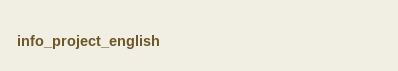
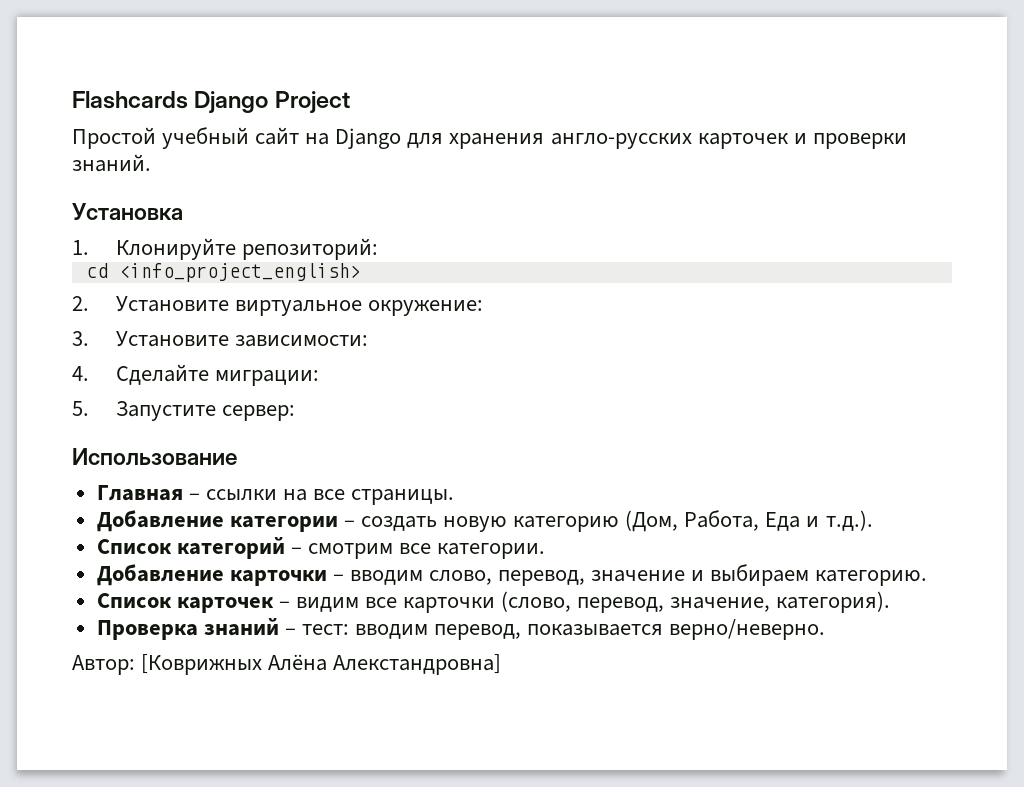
[17,35,160,49] info_project_english -> [72,91,350,113] [72,127,907,149] [72,154,151,172] [72,203,183,220] [72,238,379,260] [85,263,361,282] [72,296,484,316] [72,331,369,347] [72,364,320,386] [72,401,296,421] [72,448,237,465] [96,485,455,505] [96,510,873,532] [96,537,546,559] [96,564,928,586] [96,591,891,613] [96,618,826,640] [72,654,502,675] Flashcards Django Project // Простой учебный сайт на Django для хранения англо-русских карточек и проверки знаний. // Установка // 1. Клонируйте репозиторий: // cd <info_project_english> // 2. Установите виртуальное окружение: // 3. Установите зависимости: // 4. Сделайте миграции: // 5. Запустите сервер: // Использование // Главная – ссылки на все страницы. // Добавление категории – создать новую категорию (Дом, Работа, Еда и т.д.). // Список категорий – смотрим все категории. // Добавление карточки – вводим слово, перевод, значение и выбираем категорию. // Список карточек – видим все карточки (слово, перевод, значение, категория). // Проверка знаний – тест: вводим перевод, показывается верно/неверно. // Автор: [Коврижных Алёна Алекстандровна]

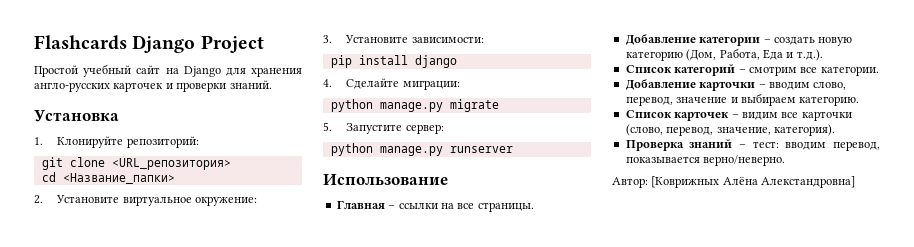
(379, 249) none -> [41,157,231,170] // git clone <URL_репозитория>
[118,263,361,282] <info_project_english> -> [62,173,175,184] <Название_папки>
(369, 341) none -> [330,55,457,68] // pip install django
(320, 378) none -> [330,99,499,112] // python manage.py migrate
(296, 413) none -> [330,143,513,156] // python manage.py runserver

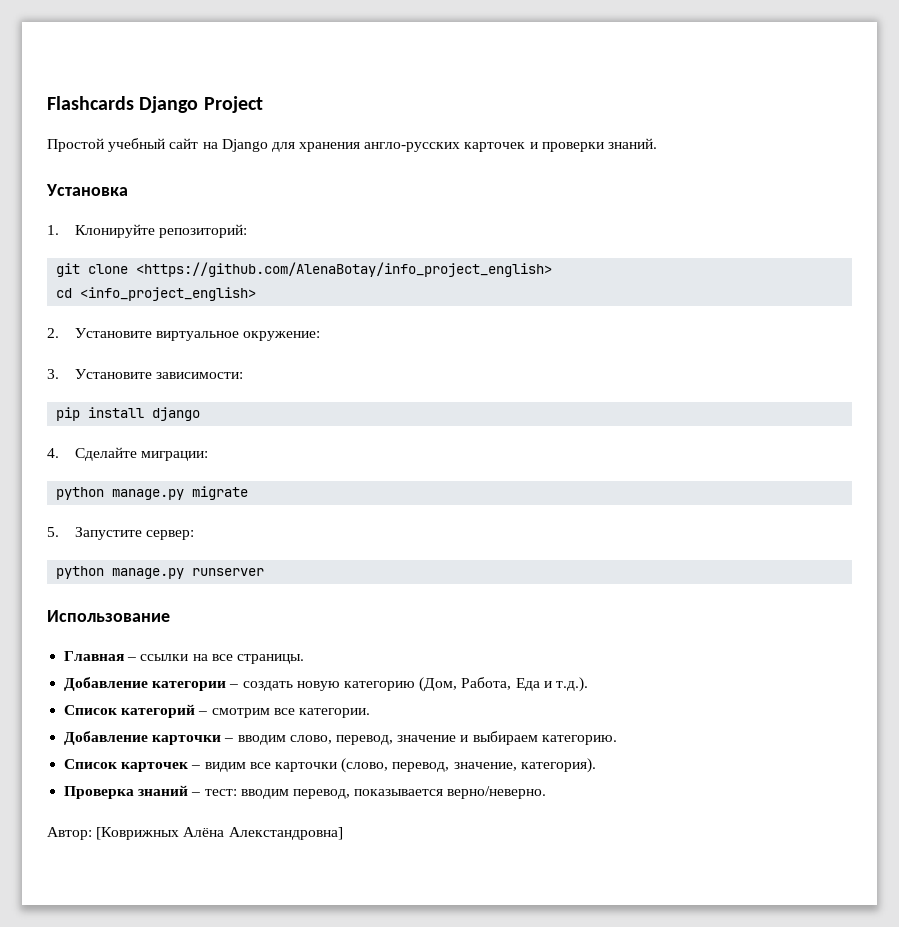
[111,158,231,170] <URL_репозитория> -> [136,262,553,277] <https://github.com/AlenaBotay/info_project_english>
[62,173,175,184] <Название_папки> -> [80,287,257,301] <info_project_english>

